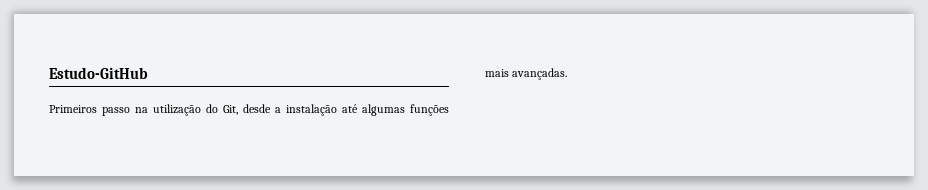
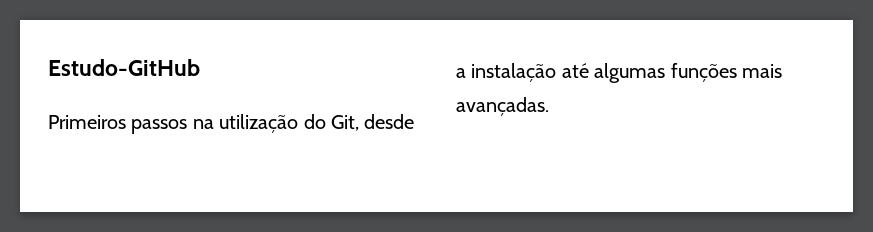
[102,107,130,116] passo -> [131,119,188,134] passos

